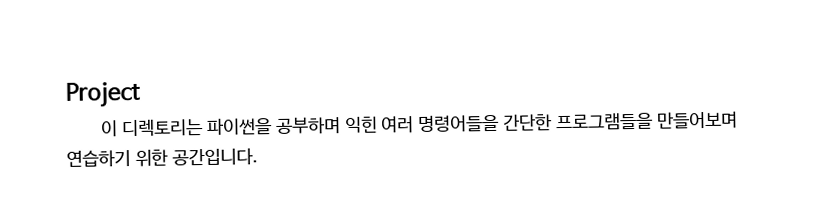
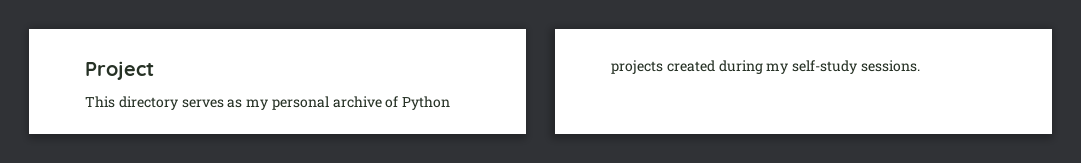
[101,111,738,138] [66,148,258,167] 이 디렉토리는 파이썬을 공부하며 익힌 여러 명령어들을 간단한 프로그램들을 만들어보며 연습하기 위한 공간입니다. -> [85,96,451,110] [611,60,920,74] This directory serves as my personal archive of Python projects created during my self-study sessions.

